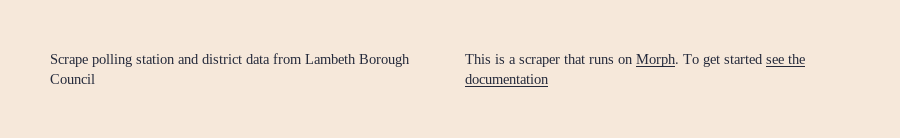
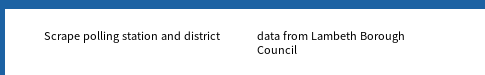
[465,54,805,67] [465,74,549,84] // This is a scraper that runs on Morph. To get started see the documentation -> (297, 49) none

